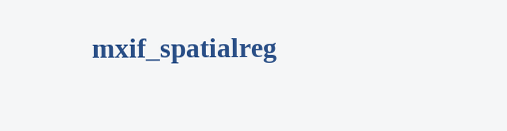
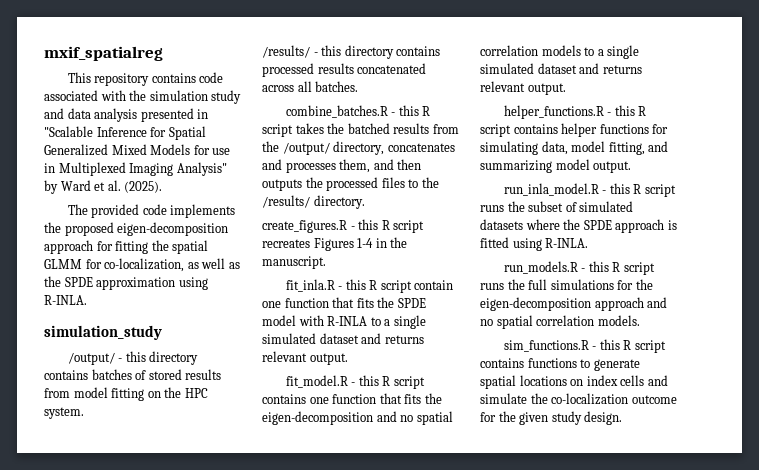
(277, 50) none -> [67,72,224,86] [44,90,242,104] [44,108,209,122] [44,126,206,140] [44,144,231,156] [44,162,227,176] [44,180,163,194] [67,204,236,218] [44,222,229,236] [44,240,209,254] [44,258,240,272] [44,276,208,290] [44,295,87,305] [44,325,162,340] [67,351,199,365] [44,369,222,380] [44,387,208,401] [44,407,84,419] [262,45,441,59] [262,63,427,77] [262,81,359,92] [285,105,431,118] [262,123,459,137] [262,141,455,155] [262,159,422,173] [262,177,439,191] [262,195,365,209] [262,219,425,233] [262,237,408,251] [262,256,326,269] [285,279,454,293] [262,297,426,308] [262,315,426,329] [262,333,424,344] [262,351,348,365] [285,375,425,389] [262,393,442,404] [262,411,453,425] [480,45,640,59] [480,63,642,74] [480,81,566,95] [503,105,647,119] [480,123,669,137] [480,141,669,155] [480,159,632,173] [503,183,676,197] [480,201,634,212] [480,219,677,233] [480,237,589,251] [503,261,655,275] [480,279,653,290] [480,297,668,311] [480,315,640,329] [503,339,666,353] [480,358,640,371] [480,375,668,389] [480,393,677,405] [480,411,623,425] // This repository contains code associated with the simulation study and data analysis presented in "Scalable Inference for Spatial Generalized Mixed Models for use in Multiplexed Imaging Analysis" by Ward et al. (2025). // The provided code implements the proposed eigen-decomposition approach for fitting the spatial GLMM for co-localization, as well as the SPDE approximation using R-INLA. // simulation_study // /output/ - this directory contains batches of stored results from model fitting on the HPC system. // /results/ - this directory contains processed results concatenated across all batches. // combine_batches.R - this R script takes the batched results from the /output/ directory, concatenates and processes them, and then outputs the processed files to the /results/ directory. // create_figures.R - this R script recreates Figures 1-4 in the manuscript. // fit_inla.R - this R script contain one function that fits the SPDE model with R-INLA to a single simulated dataset and returns relevant output. // fit_model.R - this R script contains one function that fits the eigen-decomposition and no spatial correlation models to a single simulated dataset and returns relevant output. // helper_functions.R - this R script contains helper functions for simulating data, model fitting, and summarizing model output. // run_inla_model.R - this R script runs the subset of simulated datasets where the SPDE approach is fitted using R-INLA. // run_models.R - this R script runs the full simulations for the eigen-decomposition approach and no spatial correlation models. // sim_functions.R - this R script contains functions to generate spatial locations on index cells and simulate the co-localization outcome for the given study design.

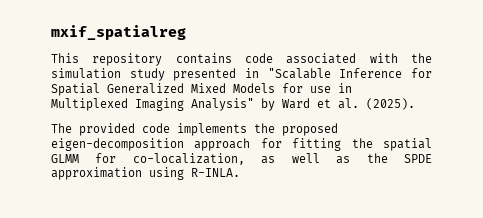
[44,108,138,122] and data analysis -> (165, 74) none
[44,325,162,340] [67,351,199,365] [44,369,222,380] [44,387,208,401] [44,407,84,419] [262,45,441,59] [262,63,427,77] [262,81,359,92] [285,105,431,118] [262,123,459,137] [262,141,455,155] [262,159,422,173] [262,177,439,191] [262,195,365,209] [262,219,425,233] [262,237,408,251] [262,256,326,269] [285,279,454,293] [262,297,426,308] [262,315,426,329] [262,333,424,344] [262,351,348,365] [285,375,425,389] [262,393,442,404] [262,411,453,425] [480,45,640,59] [480,63,642,74] [480,81,566,95] [503,105,647,119] [480,123,669,137] [480,141,669,155] [480,159,632,173] [503,183,676,197] [480,201,634,212] [480,219,677,233] [480,237,589,251] [503,261,655,275] [480,279,653,290] [480,297,668,311] [480,315,640,329] [503,339,666,353] [480,358,640,371] [480,375,668,389] [480,393,677,405] [480,411,623,425] // simulation_study // /output/ - this directory contains batches of stored results from model fitting on the HPC system. // /results/ - this directory contains processed results concatenated across all batches. // combine_batches.R - this R script takes the batched results from the /output/ directory, concatenates and processes them, and then outputs the processed files to the /results/ directory. // create_figures.R - this R script recreates Figures 1-4 in the manuscript. // fit_inla.R - this R script contain one function that fits the SPDE model with R-INLA to a single simulated dataset and returns relevant output. // fit_model.R - this R script contains one function that fits the eigen-decomposition and no spatial correlation models to a single simulated dataset and returns relevant output. // helper_functions.R - this R script contains helper functions for simulating data, model fitting, and summarizing model output. // run_inla_model.R - this R script runs the subset of simulated datasets where the SPDE approach is fitted using R-INLA. // run_models.R - this R script runs the full simulations for the eigen-decomposition approach and no spatial correlation models. // sim_functions.R - this R script contains functions to generate spatial locations on index cells and simulate the co-localization outcome for the given study design. -> (240, 172) none

